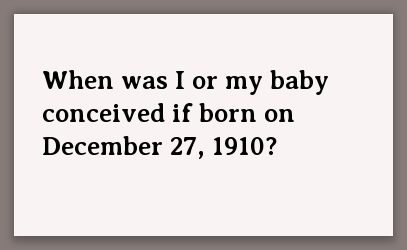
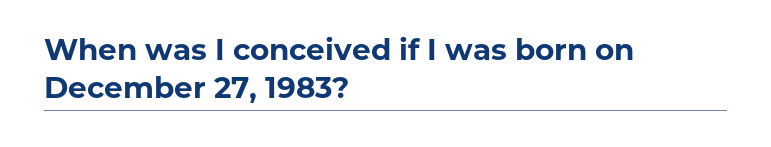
[192,70,330,95] [42,103,194,122] or my baby conceived if -> [233,36,507,60] conceived if I was
[212,137,278,155] 1910? -> [265,77,349,98] 1983?

